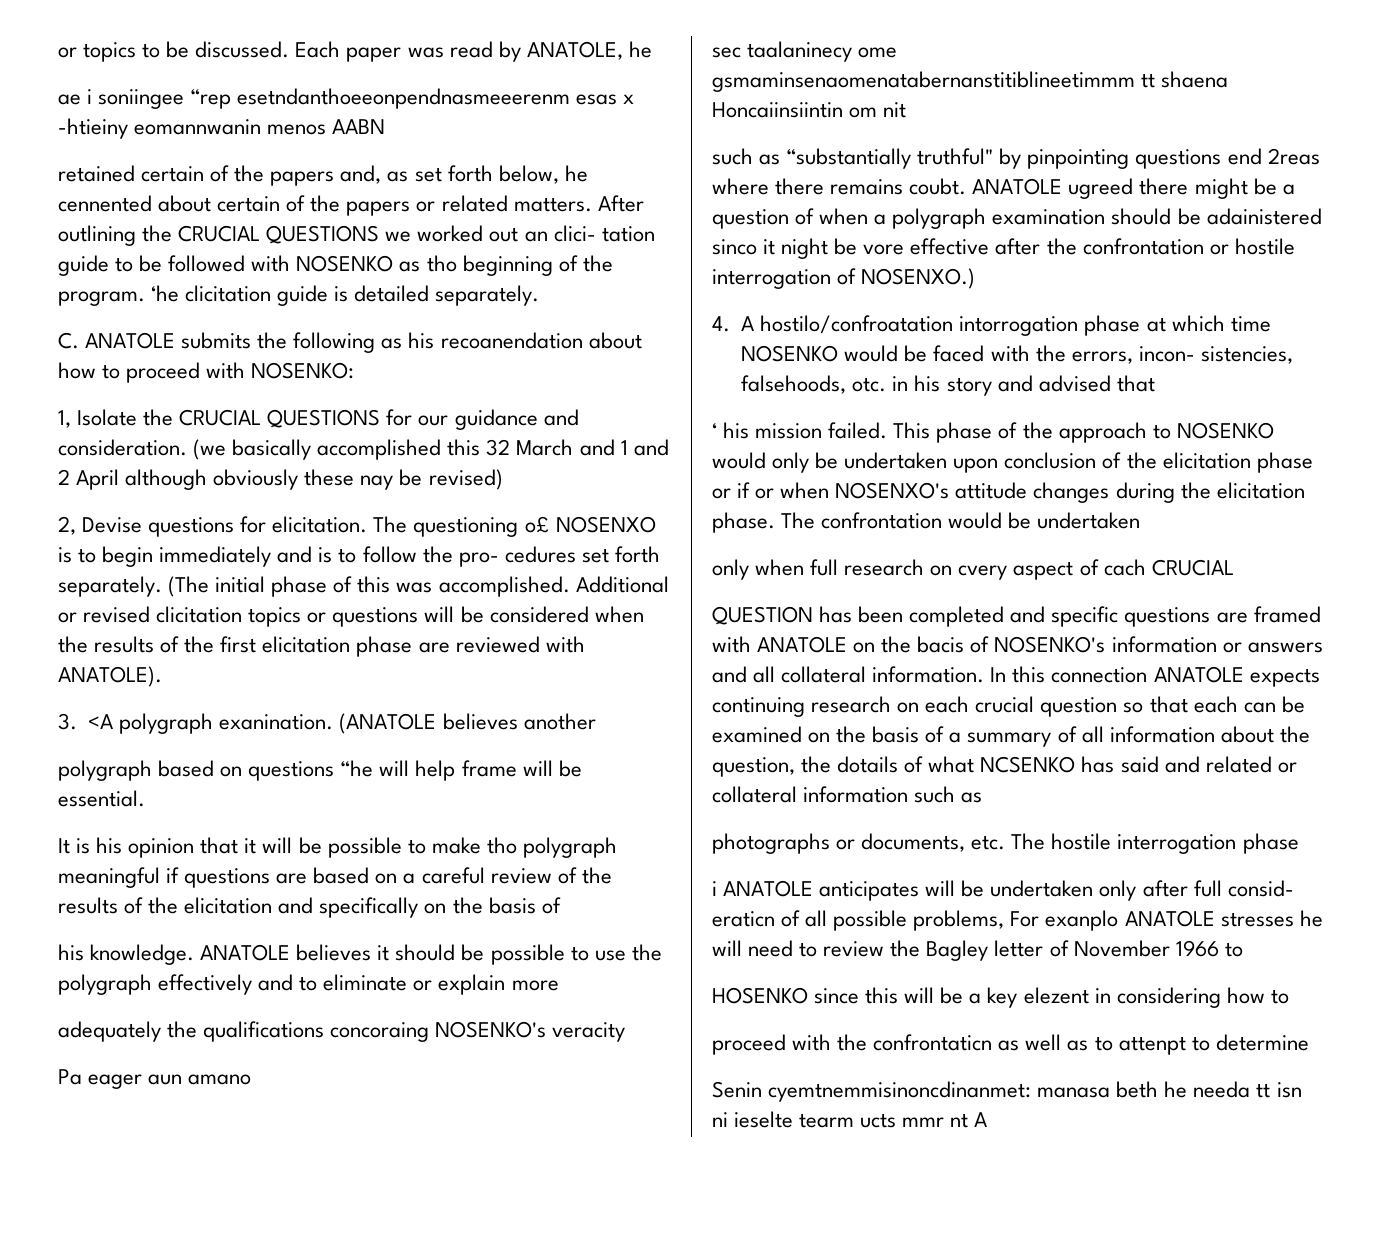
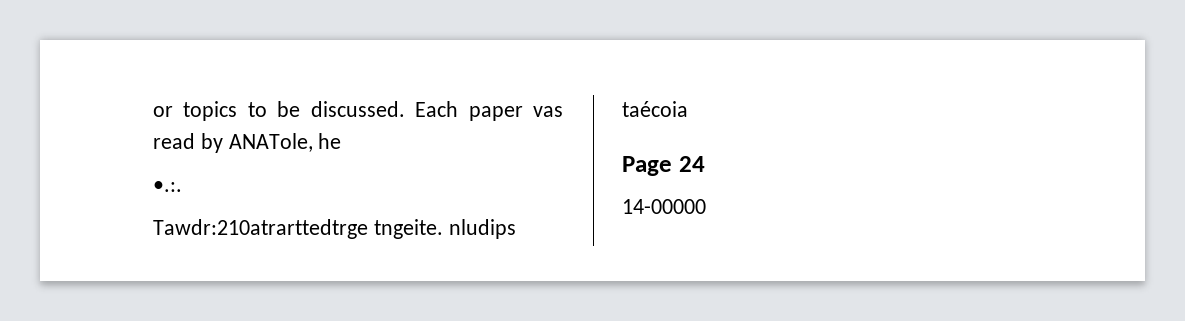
[407,47,444,58] was -> [533,106,563,117] vas
[526,41,623,60] ANATOLE, -> [228,133,313,152] ANATole,
[58,88,635,109] [58,118,386,139] [58,165,588,186] [58,195,644,216] [58,225,655,246] [58,255,613,276] [58,285,540,306] [58,332,642,353] [58,362,355,383] [58,409,579,430] [58,439,669,460] [58,469,503,490] [58,516,656,537] [58,546,660,567] [58,576,669,597] [58,606,644,627] [58,636,585,657] [58,666,162,687] [58,713,596,734] [58,760,582,781] [58,790,145,807] [58,837,617,858] [58,867,612,888] [58,897,561,918] [58,944,662,965] [58,974,559,995] [58,1021,626,1042] [58,1069,252,1089] [712,41,898,62] [712,71,1229,92] [712,102,907,118] [712,148,1320,169] [712,178,1295,199] [712,208,1322,229] [712,238,1295,259] [712,268,976,289] [712,315,1271,336] [741,345,1293,364] [741,375,1155,396] [712,422,1274,443] [712,452,1313,473] [712,482,1305,503] [712,512,1141,533] [712,559,1234,580] [712,606,1321,627] [712,636,1323,653] [712,666,1320,687] [712,696,1305,717] [712,726,1310,747] [712,756,1297,777] [712,786,983,803] [712,833,1299,854] [712,880,1294,901] [712,910,1323,931] [712,940,1243,961] [712,987,1289,1008] [712,1034,1309,1055] [712,1081,1302,1102] [712,1111,988,1128] ae i soniingee “rep esetndanthoeeonpendnasmeeerenm esas x -htieiny eomannwanin menos AABN // retained certain of the papers and, as set forth below, he cennented about certain of the papers or related matters. After outlining the CRUCIAL QUESTIONS we worked out an clici- tation guide to be followed with NOSENKO as tho beginning of the program. ‘he clicitation guide is detailed separately. // C. ANATOLE submits the following as his recoanendation about how to proceed with NOSENKO: // 1, Isolate the CRUCIAL QUESTIONS for our guidance and consideration. (we basically accomplished this 32 March and 1 and 2 April although obviously these nay be revised) // 2, Devise questions for elicitation. The questioning o£ NOSENXO is to begin immediately and is to follow the pro- cedures set forth separately. (The initial phase of this was accomplished. Additional or revised clicitation topics or questions will be considered when the results of the first elicitation phase are reviewed with ANATOLE). // 3. <A polygraph exanination. (ANATOLE believes another // polygraph based on questions “he will help frame will be essential. // It is his opinion that it will be possible to make tho polygraph meaningful if questions are based on a careful review of the results of the elicitation and specifically on the basis of // his knowledge. ANATOLE believes it should be possible to use the polygraph effectively and to eliminate or explain more // adequately the qualifications concoraing NOSENKO's veracity // Pa eager aun amano // sec taalaninecy ome gsmaminsenaomenatabernanstitiblineetimmm tt shaena Honcaiinsiintin om nit // such as “substantially truthful" by pinpointing questions end 2reas where there remains coubt. ANATOLE ugreed there might be a question of when a polygraph examination should be adainistered sinco it night be vore effective after the confrontation or hostile interrogation of NOSENXO.) // 4. A hostilo/confroatation intorrogation phase at which time NOSENKO would be faced with the errors, incon- sistencies, falsehoods, otc. in his story and advised that // ‘ his mission failed. This phase of the approach to NOSENKO would only be undertaken upon conclusion of the elicitation phase or if or when NOSENXO's attitude changes during the elicitation phase. The confrontation would be undertaken // only when full research on cvery aspect of cach CRUCIAL // QUESTION has been completed and specific questions are framed with ANATOLE on the bacis of NOSENKO's information or answers and all collateral information. In this connection ANATOLE expects continuing research on each crucial question so that each can be examined on the basis of a summary of all information about the question, the dotails of what NCSENKO has said and related or collateral information such as // photographs or documents, etc. The hostile interrogation phase // i ANATOLE anticipates will be undertaken only after full consid- eraticn of all possible problems, For exanplo ANATOLE stresses he will need to review the Bagley letter of November 1966 to // HOSENKO since this will be a key elezent in considering how to // proceed with the confrontaticn as well as to attenpt to determine // Senin cyemtnemmisinoncdinanmet: manasa beth he needa tt isn ni ieselte tearm ucts mmr nt A -> [153,181,182,192] [153,219,516,239] [622,101,688,117] [622,156,705,176] [622,199,706,214] •.:. // Tawdr:210atrarttedtrge tngeite. nludips taécoia // Page 24 // 14-00000

